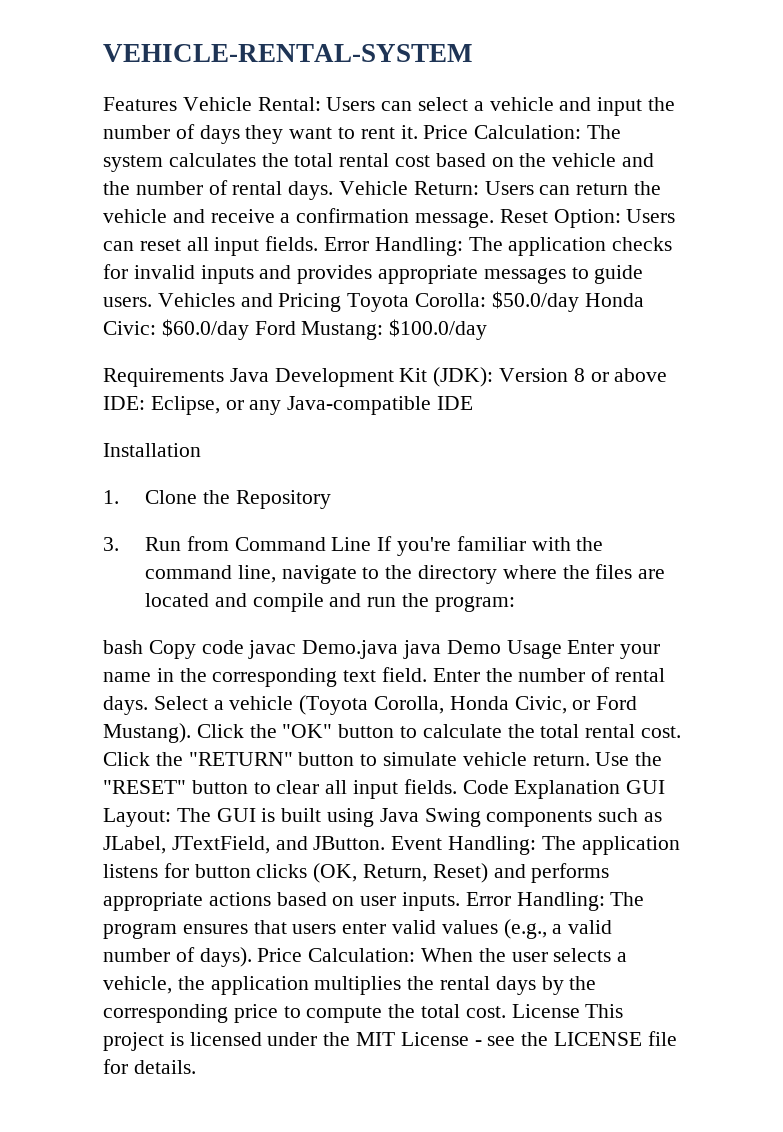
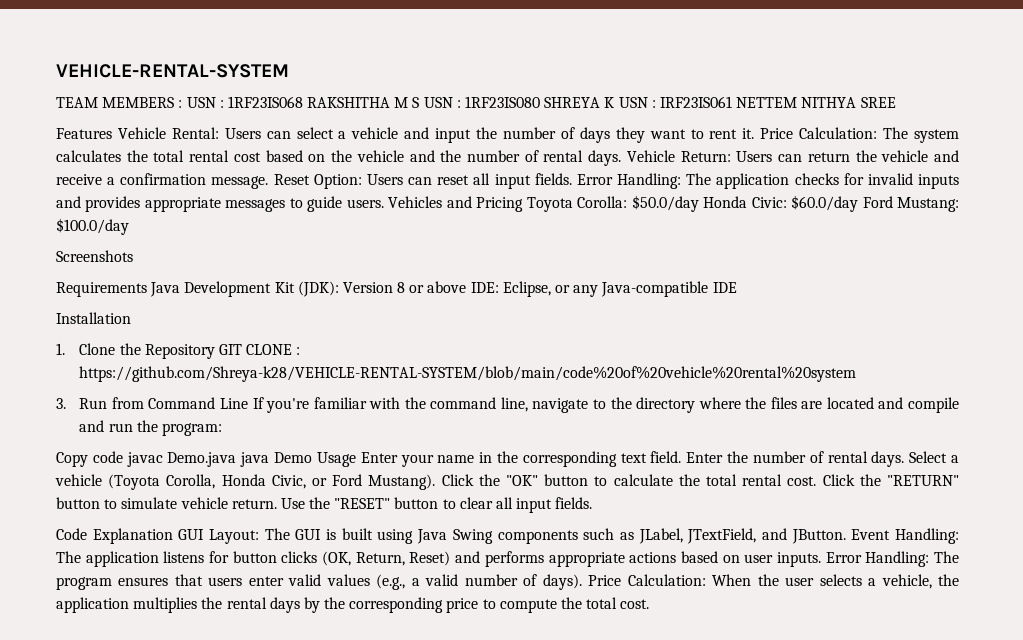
(472, 53) none -> [56,96,896,108] // TEAM MEMBERS : USN : 1RF23IS068 RAKSHITHA M S USN : 1RF23IS080 SHREYA K USN : IRF23IS061 NETTEM NITHYA SREE
(488, 329) none -> [56,250,133,262] // Screenshots
(331, 499) none -> [218,344,301,355] [79,366,857,382] GIT CLONE : https://github.com/Shreya-k28/VEHICLE-RENTAL-SYSTEM/blob/main/code%20of%20vehicle%20rental%20system
[103,640,143,654] bash -> (222, 429) none
(457, 786) none -> (593, 503) //
[511,1004,624,1018] [103,1031,677,1051] [103,1059,196,1074] License This project is licensed under the MIT License - see the LICENSE file for details. -> (650, 604) none

